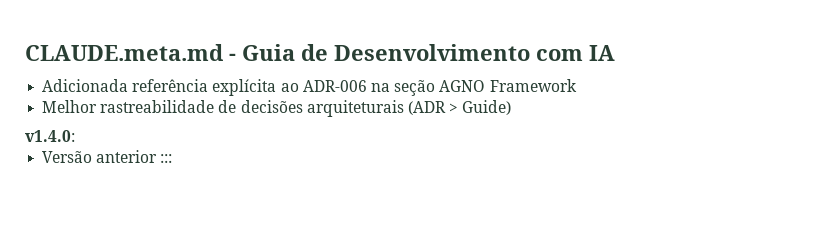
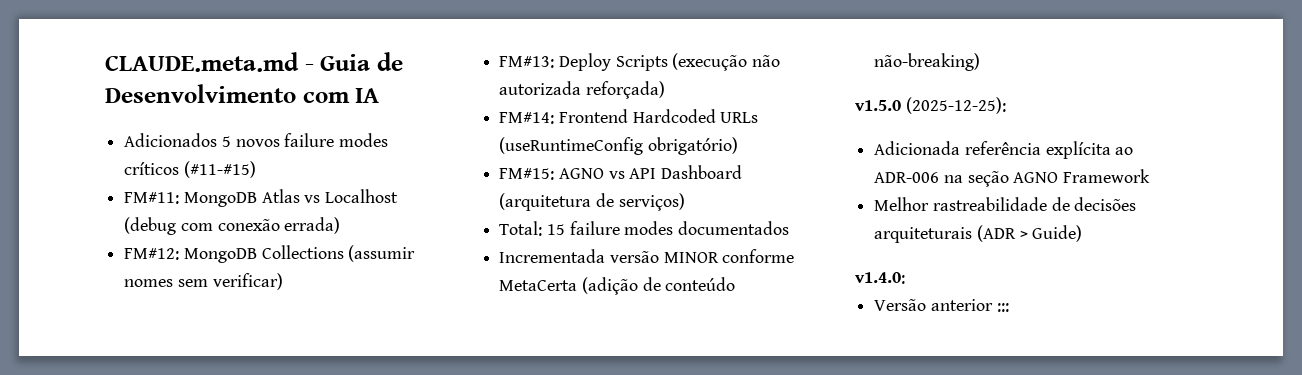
(615, 53) none -> [124,133,389,147] [124,161,256,178] [124,189,399,207] [124,217,341,235] [124,245,416,263] [124,273,283,290] [499,53,781,71] [499,81,665,99] [499,109,759,124] [499,137,738,155] [499,165,743,180] [499,193,685,211] [499,221,790,236] [499,249,795,263] [499,277,736,295] [874,53,981,71] [855,97,1006,114] // Adicionados 5 novos failure modes críticos (#11-#15) // FM#11: MongoDB Atlas vs Localhost (debug com conexão errada) // FM#12: MongoDB Collections (assumir nomes sem verificar) // FM#13: Deploy Scripts (execução não autorizada reforçada) // FM#14: Frontend Hardcoded URLs (useRuntimeConfig obrigatório) // FM#15: AGNO vs API Dashboard (arquitetura de serviços) // Total: 15 failure modes documentados // Incrementada versão MINOR conforme MetaCerta (adição de conteúdo não-breaking) // v1.5.0 (2025-12-25):

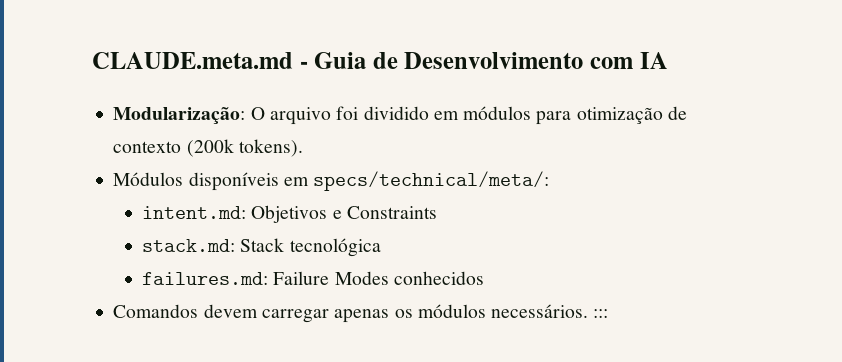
[124,133,389,147] [124,161,256,178] [124,189,399,207] [124,217,341,235] [124,245,416,263] [124,273,283,290] [499,53,781,71] [499,81,665,99] [499,109,759,124] [499,137,738,155] [499,165,743,180] [499,193,685,211] [499,221,790,236] [499,249,795,263] [499,277,736,295] [874,53,981,71] [855,97,1006,114] [874,141,1134,159] [874,169,1151,187] [874,197,1137,211] [874,225,1083,243] [855,272,905,284] [874,299,993,311] Adicionados 5 novos failure modes críticos (#11-#15) // FM#11: MongoDB Atlas vs Localhost (debug com conexão errada) // FM#12: MongoDB Collections (assumir nomes sem verificar) // FM#13: Deploy Scripts (execução não autorizada reforçada) // FM#14: Frontend Hardcoded URLs (useRuntimeConfig obrigatório) // FM#15: AGNO vs API Dashboard (arquitetura de serviços) // Total: 15 failure modes documentados // Incrementada versão MINOR conforme MetaCerta (adição de conteúdo não-breaking) // v1.5.0 (2025-12-25): // Adicionada referência explícita ao ADR-006 na seção AGNO Framework // Melhor rastreabilidade de decisões arquiteturais (ADR > Guide) // v1.4.0: // Versão anterior -> [113,106,687,125] [113,139,303,157] [113,171,550,191] [142,205,437,223] [142,238,381,257] [142,271,484,285] [113,304,589,323] Modularização: O arquivo foi dividido em módulos para otimização de contexto (200k tokens). // Módulos disponíveis em specs/technical/meta/: // intent.md: Objetivos e Constraints // stack.md: Stack tecnológica // failures.md: Failure Modes conhecidos // Comandos devem carregar apenas os módulos necessários.

